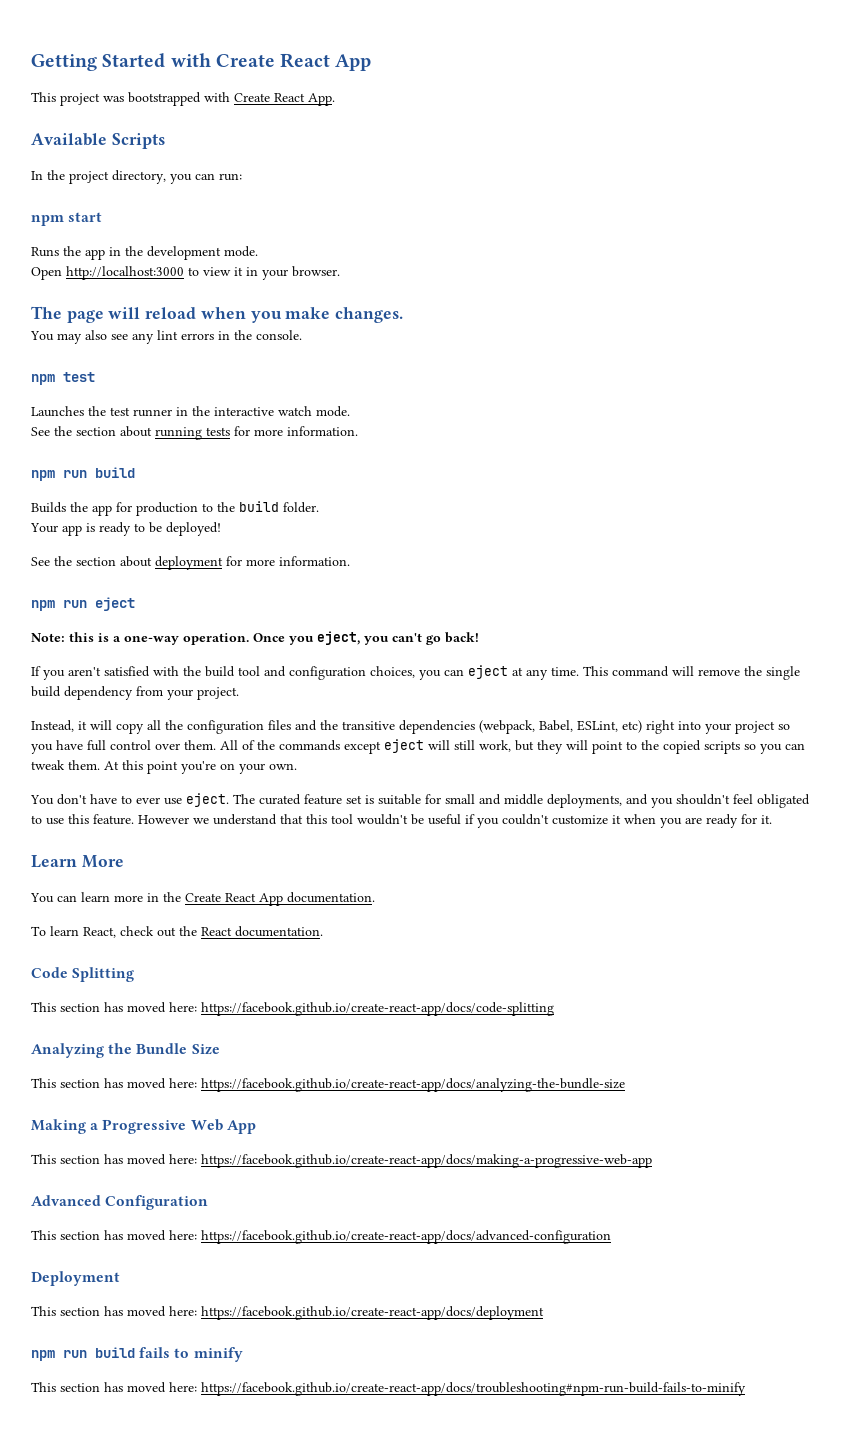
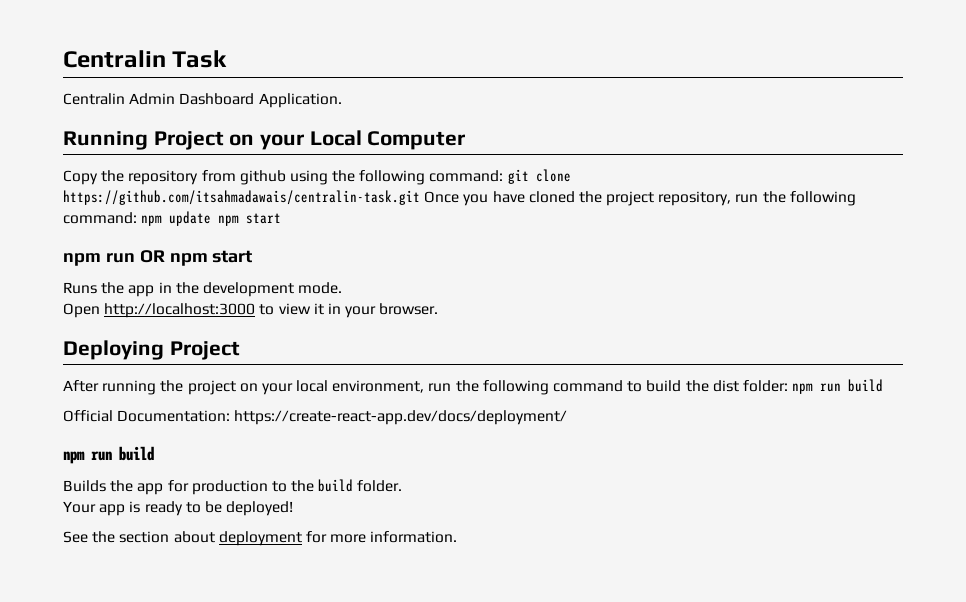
[31,53,372,71] [31,92,335,106] [31,133,165,149] [31,170,242,184] Getting Started with Create React App // This project was bootstrapped with Create React App. // Available Scripts // In the project directory, you can run: // -> [63,50,228,68] [63,93,342,108] [63,130,466,150] [63,169,571,185] [63,190,856,206] [63,211,282,226] [63,250,165,266] Centralin Task // Centralin Admin Dashboard Application. // Running Project on your Local Computer // Copy the repository from github using the following command: git clone https://github.com/itsahmadawais/centralin-task.git Once you have cloned the project repository, run the following command: npm update npm start // npm run OR
[31,306,404,323] [30,330,302,344] [31,372,95,385] [31,406,350,417] [31,426,358,440] The page will reload when you make changes. // You may also see any lint errors in the console. // npm test // Launches the test runner in the interactive watch mode. // See the section about running tests for more information. -> [63,340,240,360] [63,379,884,395] [63,410,568,425] Deploying Project // After running the project on your local environment, run the following command to build the dist folder: npm run build // Official Documentation: https://create-react-app.dev/docs/deployment/
[31,597,135,611] [31,631,479,645] [31,665,800,680] [31,686,239,700] [31,720,790,734] [31,739,805,754] [31,760,297,774] [30,793,810,808] [31,814,772,828] [31,855,124,868] [30,892,375,906] [31,926,323,938] [31,967,135,982] [31,1002,554,1016] [31,1043,220,1058] [31,1078,625,1092] [31,1119,256,1134] [31,1154,652,1168] [31,1195,209,1210] [31,1230,611,1244] [31,1271,120,1286] [31,1306,544,1320] [31,1347,243,1362] [31,1382,746,1396] // npm run eject // Note: this is a one-way operation. Once you eject, you can't go back! // If you aren't satisfied with the build tool and configuration choices, you can eject at any time. This command will remove the single build dependency from your project. // Instead, it will copy all the configuration files and the transitive dependencies (webpack, Babel, ESLint, etc) right into your project so you have full control over them. All of the commands except eject will still work, but they will point to the copied scripts so you can tweak them. At this point you're on your own. // You don't have to ever use eject. The curated feature set is suitable for small and middle deployments, and you shouldn't feel obligated to use this feature. However we understand that this tool wouldn't be useful if you couldn't customize it when you are ready for it. // Learn More // You can learn more in the Create React App documentation. // To learn React, check out the React documentation. // Code Splitting // This section has moved here: https://facebook.github.io/create-react-app/docs/code-splitting // Analyzing the Bundle Size // This section has moved here: https://facebook.github.io/create-react-app/docs/analyzing-the-bundle-size // Making a Progressive Web App // This section has moved here: https://facebook.github.io/create-react-app/docs/making-a-progressive-web-app // Advanced Configuration // This section has moved here: https://facebook.github.io/create-react-app/docs/advanced-configuration // Deployment // This section has moved here: https://facebook.github.io/create-react-app/docs/deployment // npm run build fails to minify // This section has moved here: https://facebook.github.io/create-react-app/docs/troubleshooting#npm-run-build-fails-to-minify -> (458, 537) none

